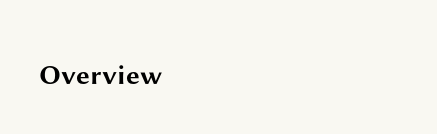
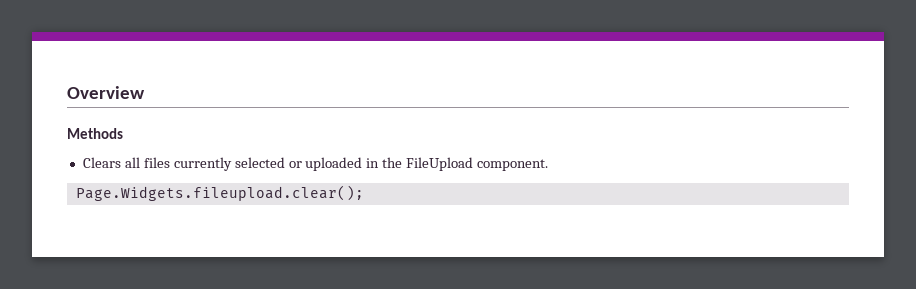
(162, 74) none -> [67,128,123,139] [82,157,549,171] [75,185,364,201] // Methods // Clears all files currently selected or uploaded in the FileUpload component. // Page.Widgets.fileupload.clear();

